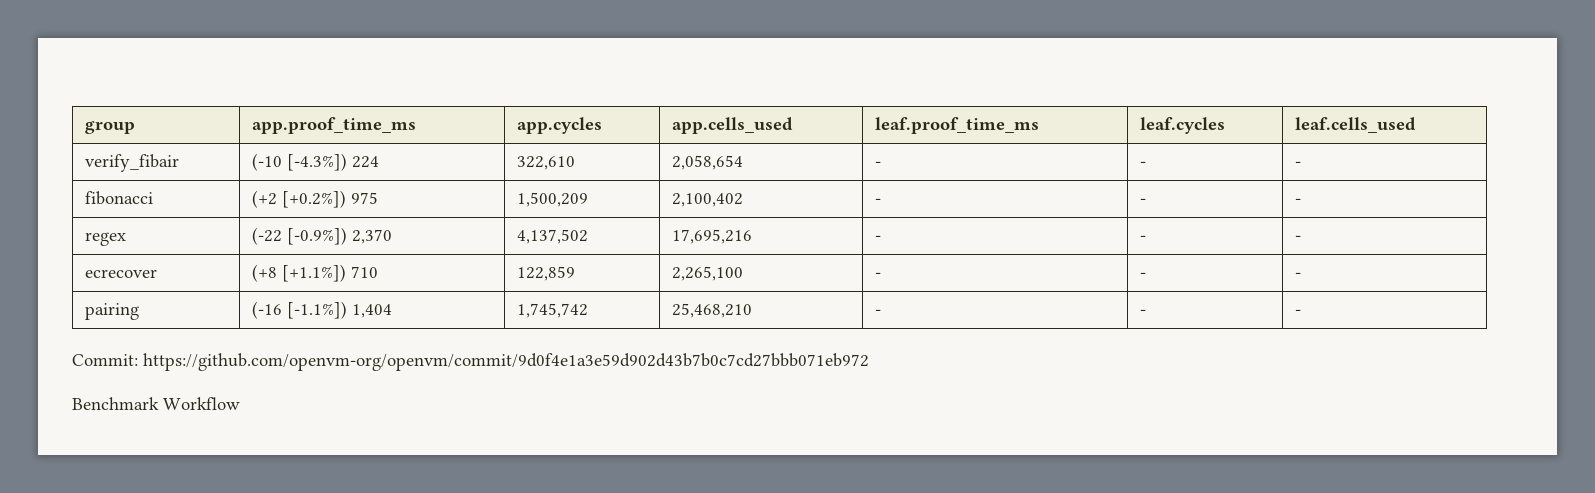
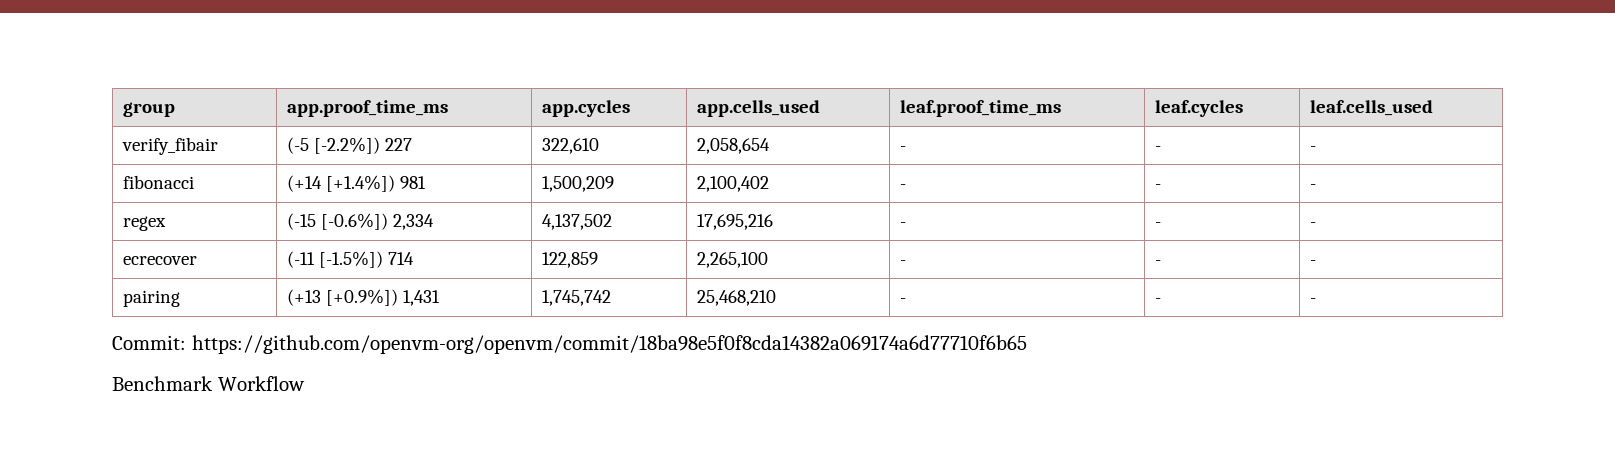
[251,153,379,171] (-10 [-4.3%]) 224 -> [286,137,412,154] (-5 [-2.2%]) 227
[251,190,378,208] (+2 [+0.2%]) 975 -> [286,175,426,192] (+14 [+1.4%]) 981
[251,227,392,245] (-22 [-0.9%]) 2,370 -> [286,213,434,230] (-15 [-0.6%]) 2,334
[251,264,378,282] (+8 [+1.1%]) 710 -> [286,251,414,268] (-11 [-1.5%]) 714
[251,301,392,319] (-16 [-1.1%]) 1,404 -> [286,289,440,306] (+13 [+0.9%]) 1,431
[143,353,869,371] https://github.com/openvm-org/openvm/commit/9d0f4e1a3e59d902d43b7b0c7cd27bbb071eb972 -> [191,335,1027,354] https://github.com/openvm-org/openvm/commit/18ba98e5f0f8cda14382a069174a6d77710f6b65

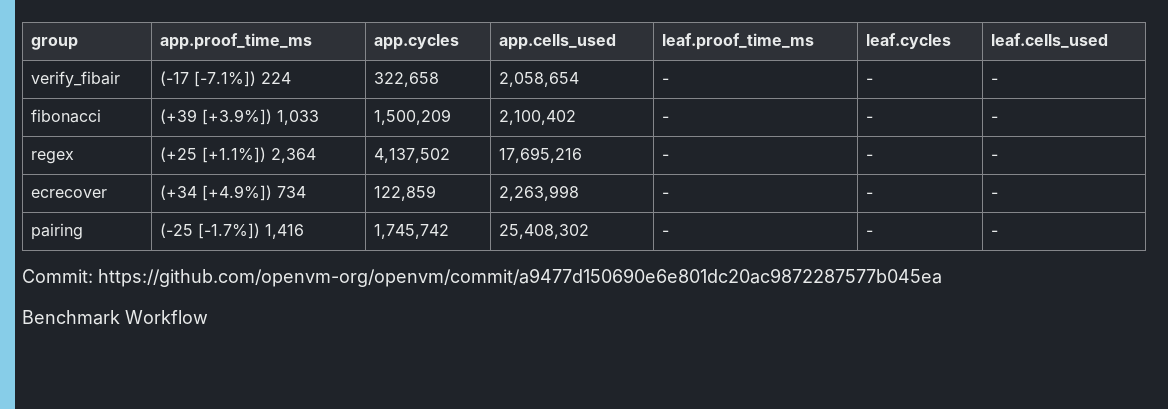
[286,137,412,154] [541,138,599,154] (-5 [-2.2%]) 227 | 322,610 -> [159,71,291,87] [373,72,439,87] (-17 [-7.1%]) 224 | 322,658
[286,175,426,192] (+14 [+1.4%]) 981 -> [159,109,319,125] (+39 [+3.9%]) 1,033
[286,213,434,230] (-15 [-0.6%]) 2,334 -> [159,147,316,163] (+25 [+1.1%]) 2,364
[286,251,414,268] (-11 [-1.5%]) 714 -> [159,185,306,201] (+34 [+4.9%]) 734
[696,252,768,268] 2,265,100 -> [498,185,579,201] 2,263,998
[286,289,440,306] (+13 [+0.9%]) 1,431 -> [159,223,304,239] (-25 [-1.7%]) 1,416
[696,290,776,306] 25,468,210 -> [498,224,589,239] 25,408,302
[191,335,1027,354] https://github.com/openvm-org/openvm/commit/18ba98e5f0f8cda14382a069174a6d77710f6b65 -> [98,268,942,287] https://github.com/openvm-org/openvm/commit/a9477d150690e6e801dc20ac9872287577b045ea

